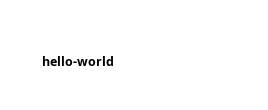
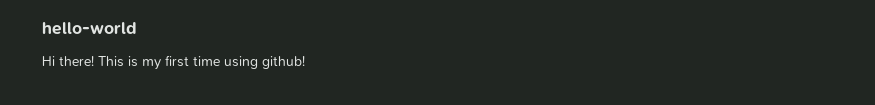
(114, 61) none -> [42,55,305,70] // Hi there! This is my first time using github!

